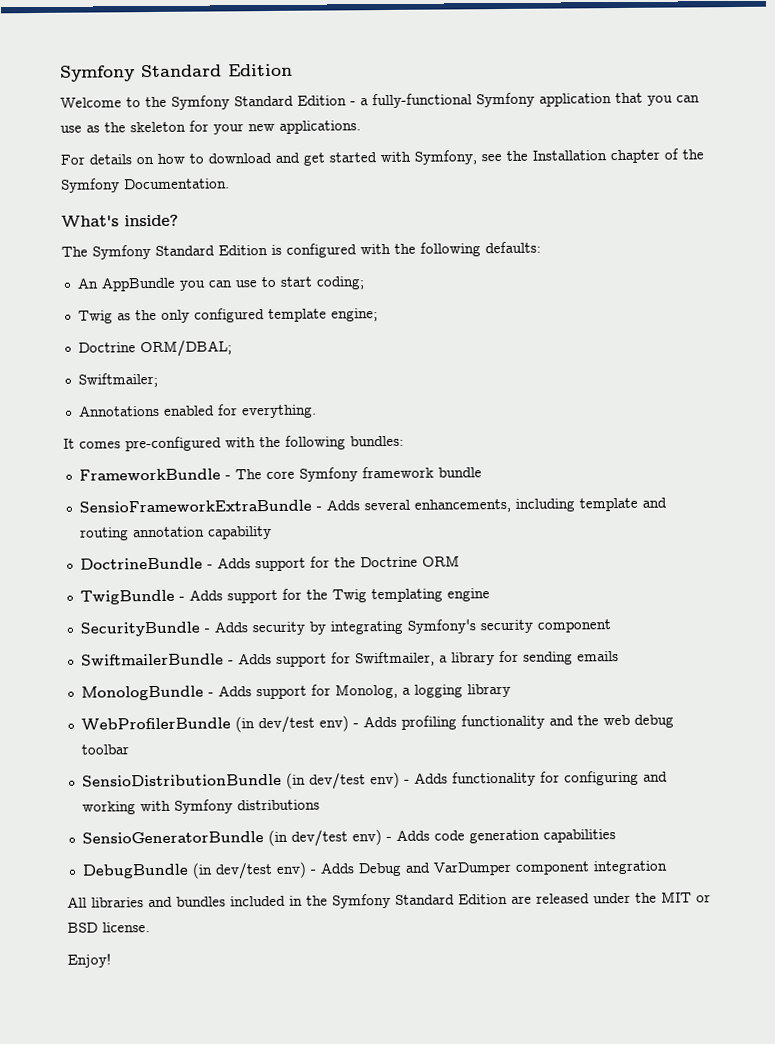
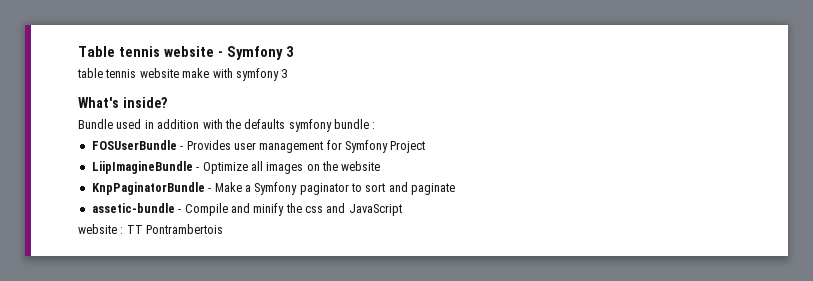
[60,63,293,82] [60,92,700,110] [60,120,361,135] [60,148,704,166] [61,178,230,193] [61,214,179,227] [61,241,541,260] [76,276,365,292] [77,308,378,324] [77,339,232,358] [77,372,158,388] [77,404,317,419] [63,435,404,452] [78,466,482,482] [78,497,667,513] [79,525,272,541] [79,555,460,572] [79,588,490,605] [79,619,611,637] [80,650,619,667] [80,683,511,701] [80,714,674,734] [80,744,129,755] [81,770,668,790] [81,799,320,815] [81,829,616,847] [81,860,668,880] [67,891,711,909] [67,922,150,933] [67,953,111,968] Symfony Standard Edition // Welcome to the Symfony Standard Edition - a fully-functional Symfony application that you can use as the skeleton for your new applications. // For details on how to download and get started with Symfony, see the Installation chapter of the Symfony Documentation. // What's inside? // The Symfony Standard Edition is configured with the following defaults: // An AppBundle you can use to start coding; // Twig as the only configured template engine; // Doctrine ORM/DBAL; // Swiftmailer; // Annotations enabled for everything. // It comes pre-configured with the following bundles: // FrameworkBundle - The core Symfony framework bundle // SensioFrameworkExtraBundle - Adds several enhancements, including template and routing annotation capability // DoctrineBundle - Adds support for the Doctrine ORM // TwigBundle - Adds support for the Twig templating engine // SecurityBundle - Adds security by integrating Symfony's security component // SwiftmailerBundle - Adds support for Swiftmailer, a library for sending emails // MonologBundle - Adds support for Monolog, a logging library // WebProfilerBundle (in dev/test env) - Adds profiling functionality and the web debug toolbar // SensioDistributionBundle (in dev/test env) - Adds functionality for configuring and working with Symfony distributions // SensioGeneratorBundle (in dev/test env) - Adds code generation capabilities // DebugBundle (in dev/test env) - Adds Debug and VarDumper component integration // All libraries and bundles included in the Symfony Standard Edition are released under the MIT or BSD license. // Enjoy! -> [78,46,294,60] [77,68,288,81] [78,97,167,108] [78,119,376,132] [91,140,426,153] [91,161,381,174] [91,182,456,195] [91,203,402,216] [78,224,224,234] Table tennis website - Symfony 3 // table tennis website make with symfony 3 // What's inside? // Bundle used in addition with the defaults symfony bundle : // FOSUserBundle - Provides user management for Symfony Project // LiipImagineBundle - Optimize all images on the website // KnpPaginatorBundle - Make a Symfony paginator to sort and paginate // assetic-bundle - Compile and minify the css and JavaScript // website : TT Pontrambertois

